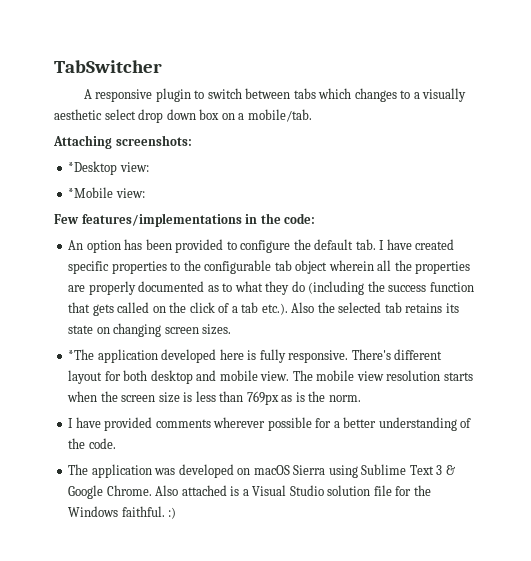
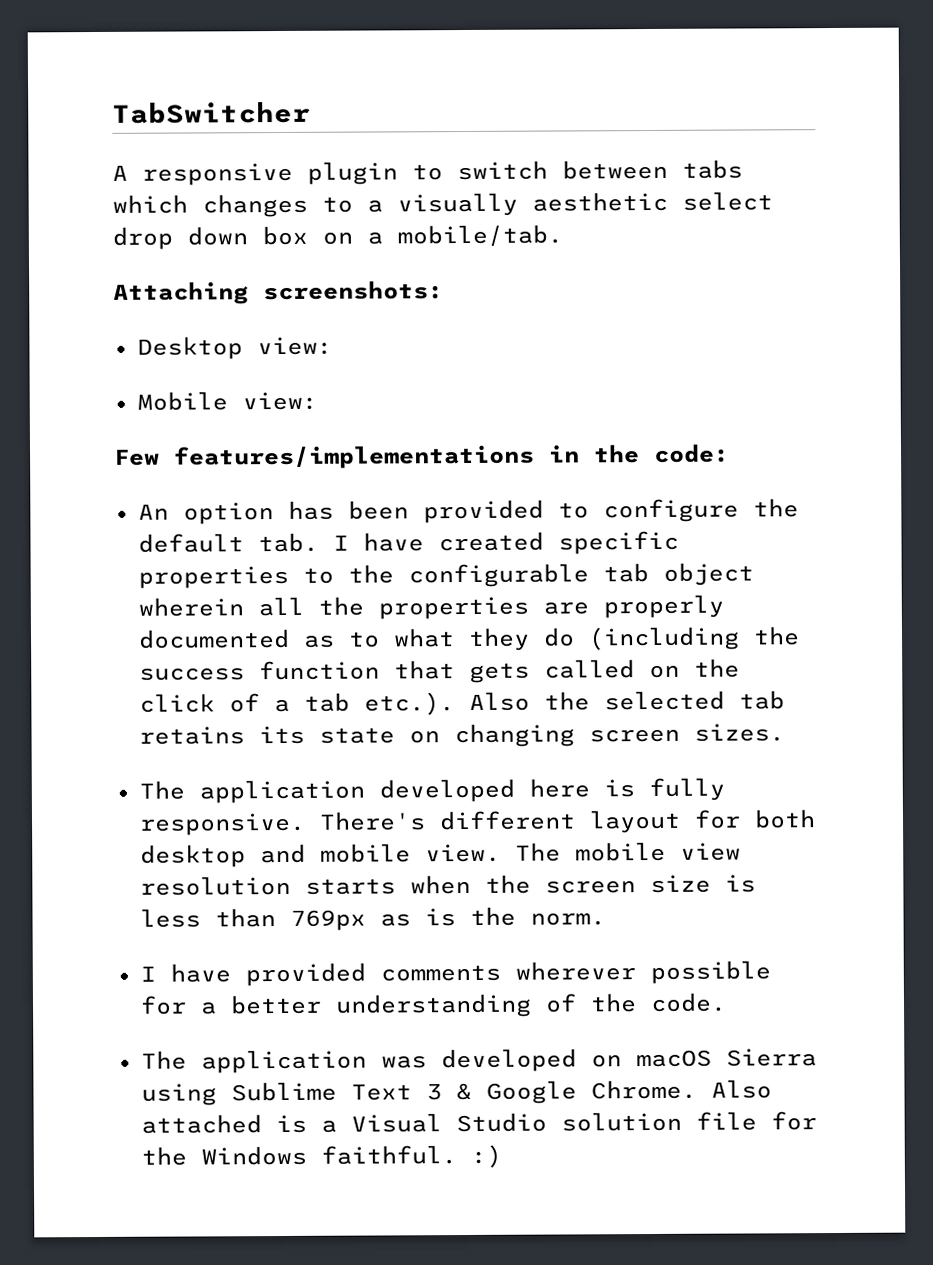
[68,161,149,175] [68,187,114,198] *Desktop view: // *Mobile -> [136,336,333,360] [136,391,228,411] Desktop view: // Mobile
[68,349,95,360] *The -> [138,780,185,800] The

